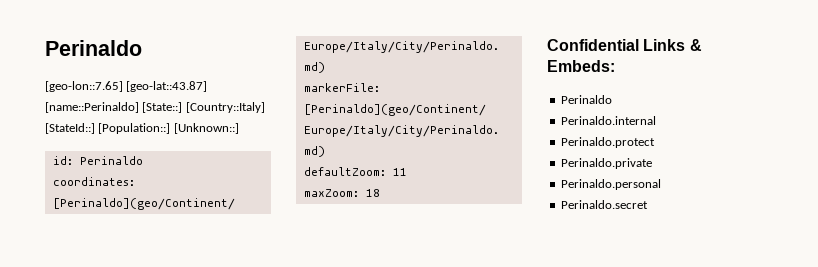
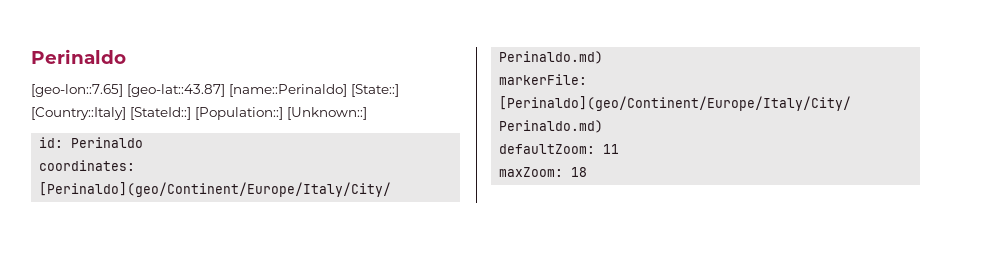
[547,39,702,51] [547,60,615,72] [560,95,612,104] [560,116,656,125] [560,137,655,148] [560,158,652,169] [560,179,661,190] [560,200,648,209] // Confidential Links & Embeds: // Perinaldo // Perinaldo.internal // Perinaldo.protect // Perinaldo.private // Perinaldo.personal // Perinaldo.secret -> (588, 172) none

